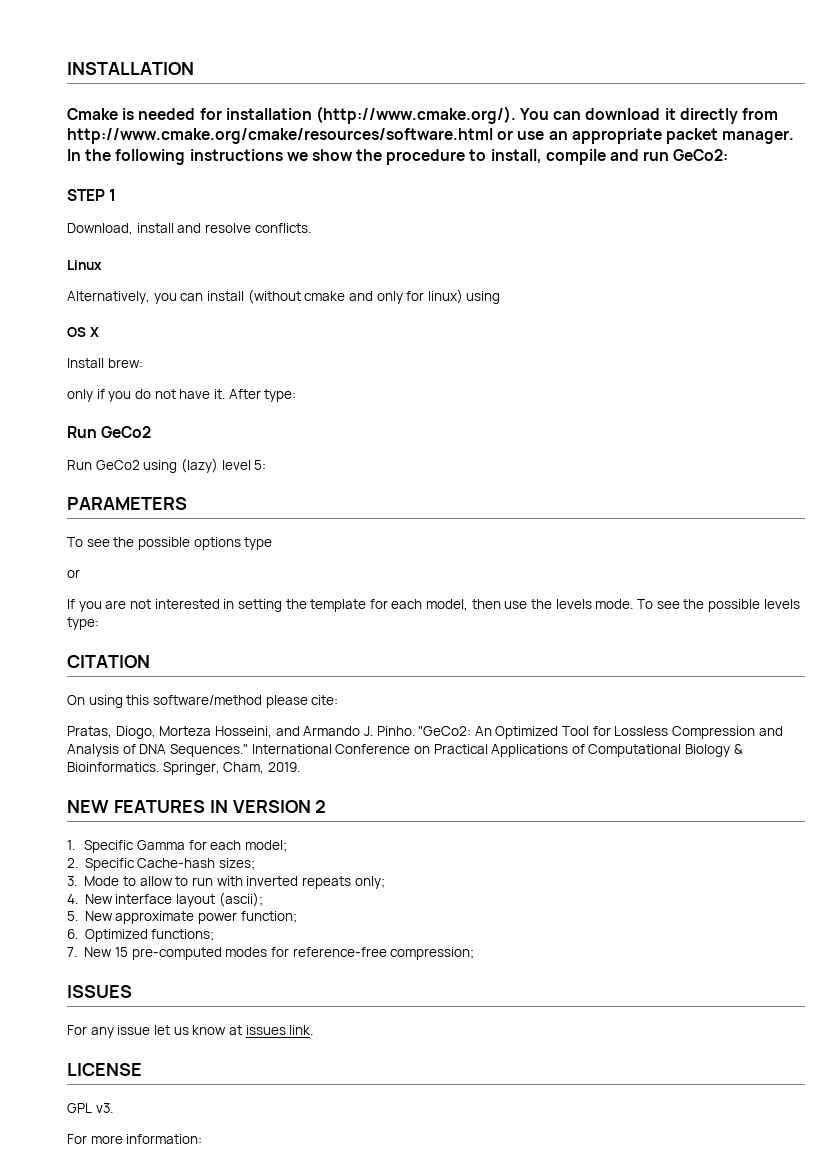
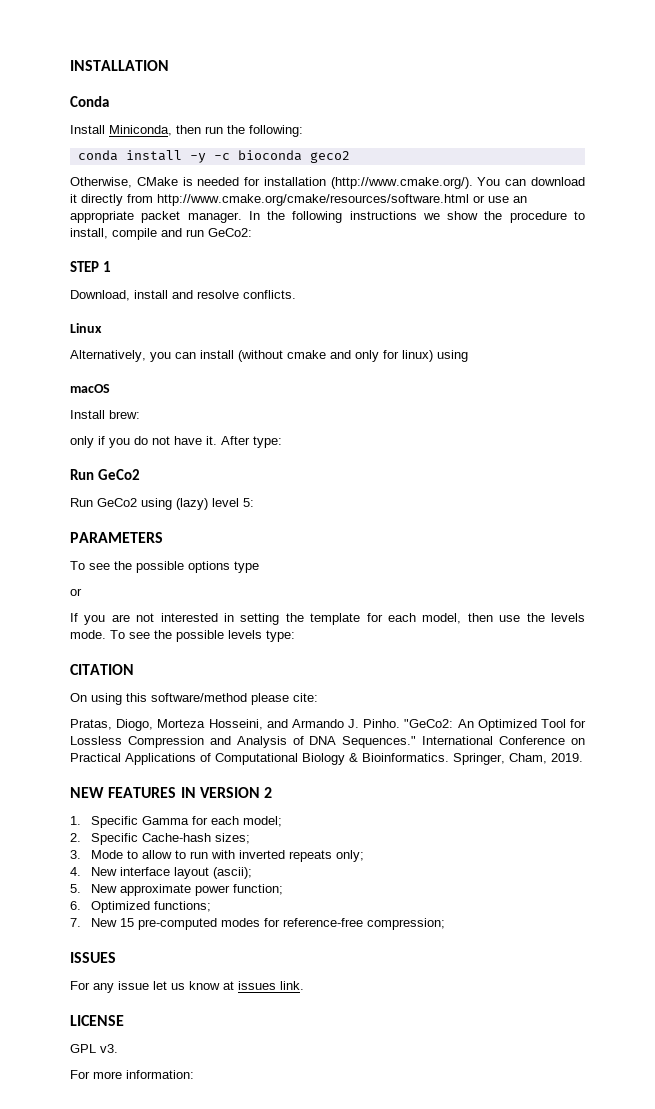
[67,108,118,120] Cmake -> [70,96,109,107] [70,125,303,137] [77,150,350,163] [70,177,178,188] Conda // Install Miniconda, then run the following: // conda install -y -c bioconda geco2 // Otherwise, CMake
[67,327,99,337] OS X -> [70,384,110,393] macOS

